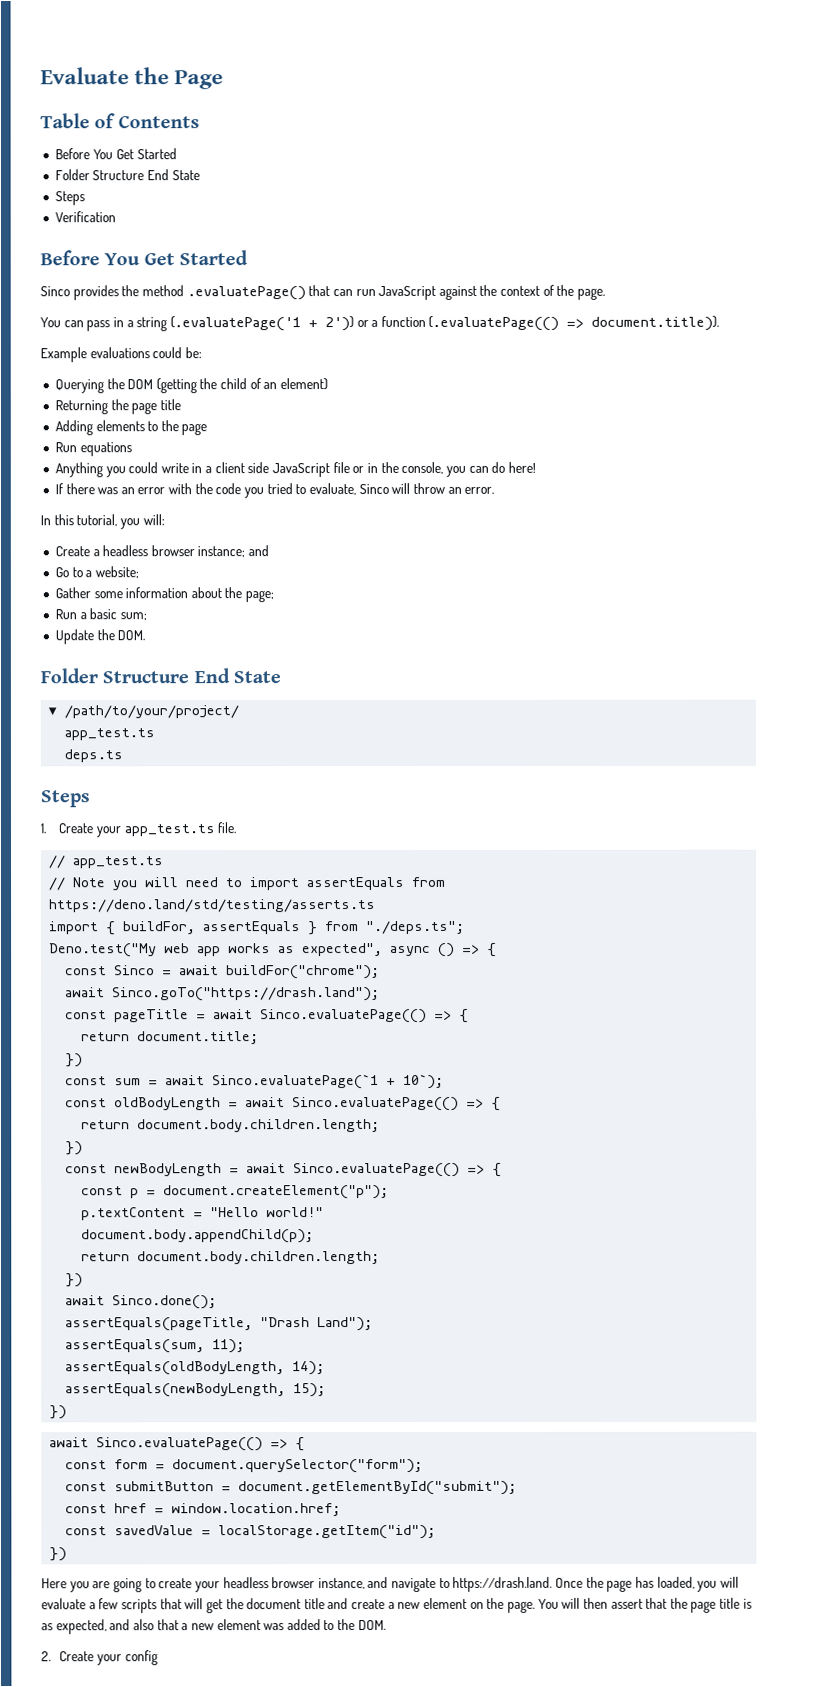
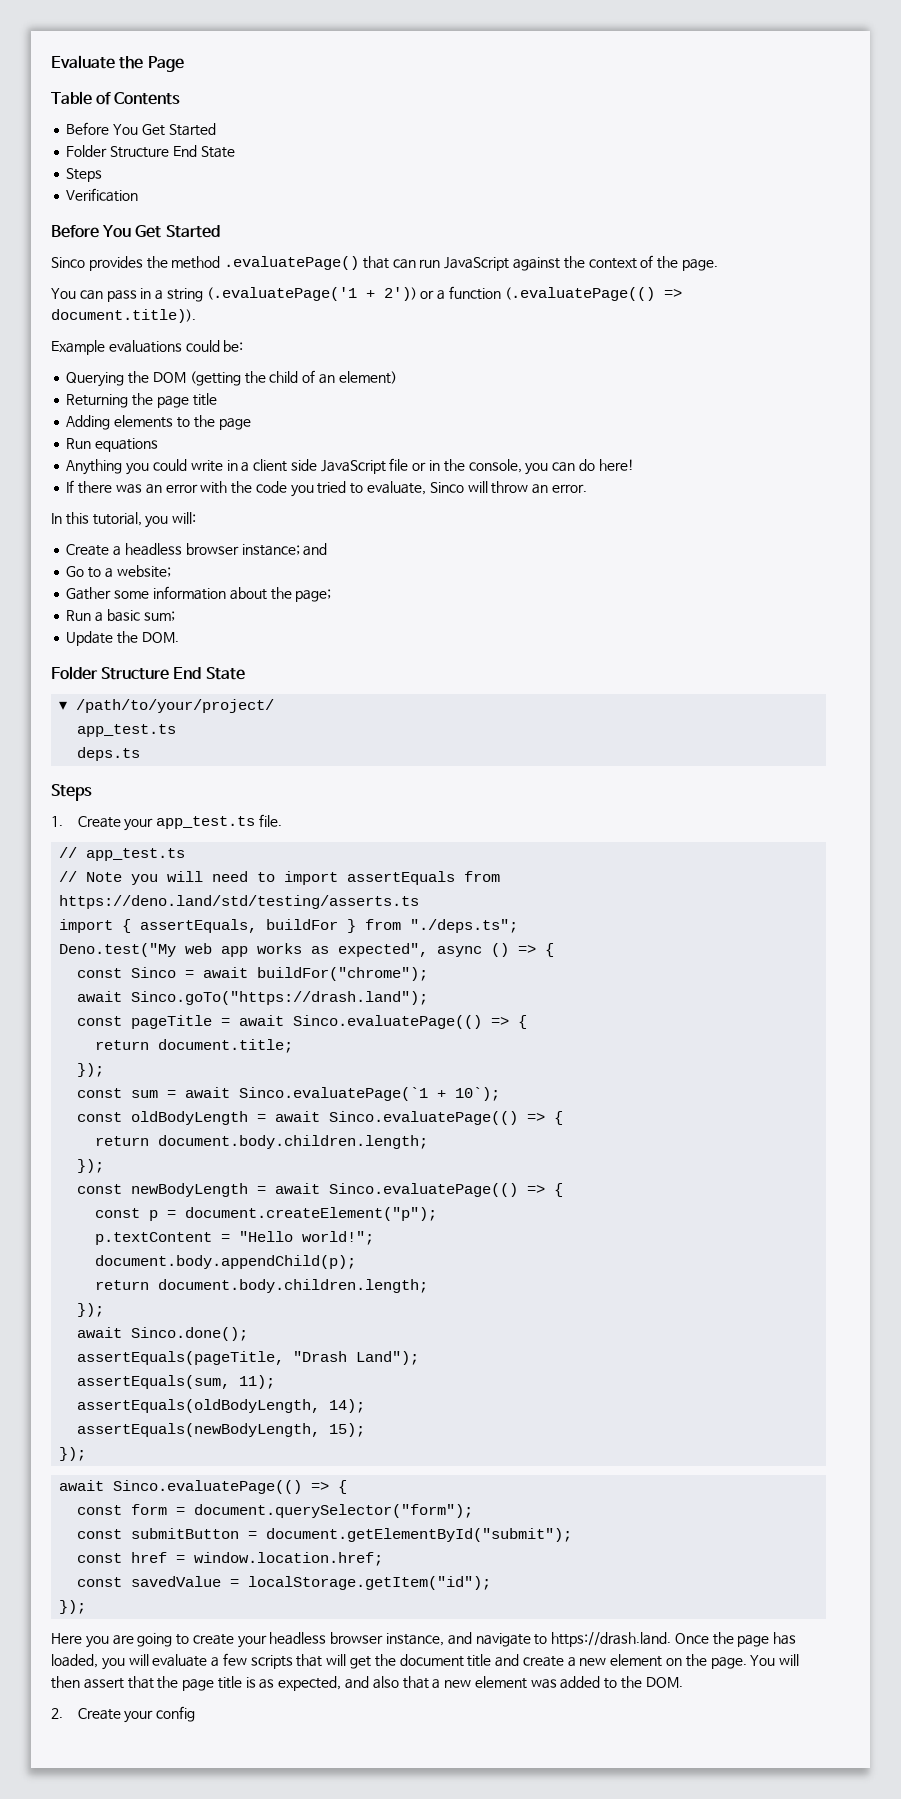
[123,921,302,935] buildFor, assertEquals -> [140,919,339,933] assertEquals, buildFor
[65,1053,84,1068] }) -> [77,1063,105,1077] });
[65,1141,84,1156] }) -> [77,1159,105,1173] });
[266,1207,325,1218] world!" -> [302,1231,375,1245] world!";
[65,1273,84,1288] }) -> [77,1303,105,1317] });
[49,1405,68,1420] }) -> [59,1447,87,1461] });
[49,1547,68,1562] }) -> [59,1600,87,1614] });

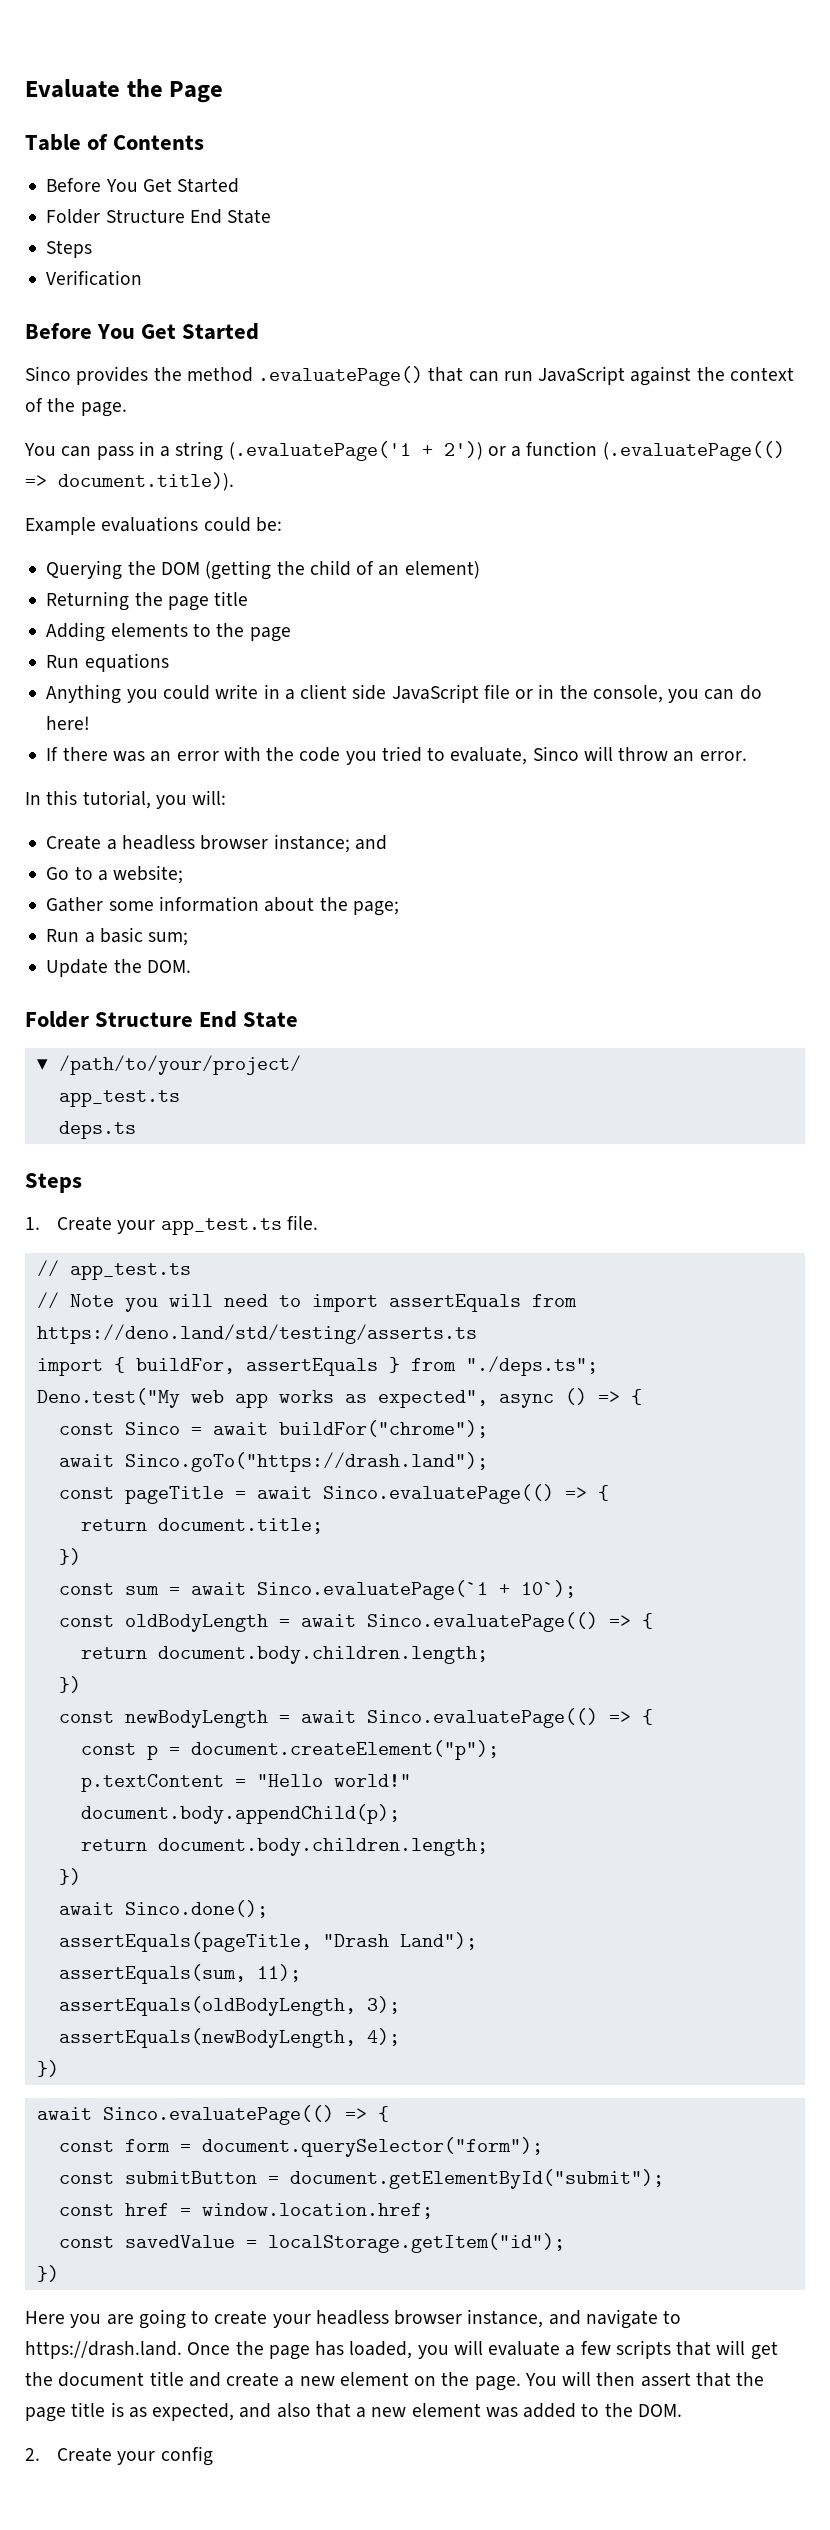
[140,919,339,933] assertEquals, buildFor -> [135,1358,378,1376] buildFor, assertEquals
[77,1063,105,1077] }); -> [58,1548,81,1565] })
[77,1159,105,1173] }); -> [58,1676,81,1693] })
[302,1231,375,1245] world!"; -> [333,1774,411,1787] world!"
[77,1303,105,1317] }); -> [58,1868,81,1885] })
[329,1399,366,1413] 14); -> [366,1996,400,2014] 3);
[329,1423,366,1437] [59,1447,87,1461] 15); // }); -> [366,2028,400,2046] [36,2060,59,2077] 4); // })
[59,1600,87,1614] }); -> [36,2265,59,2282] })

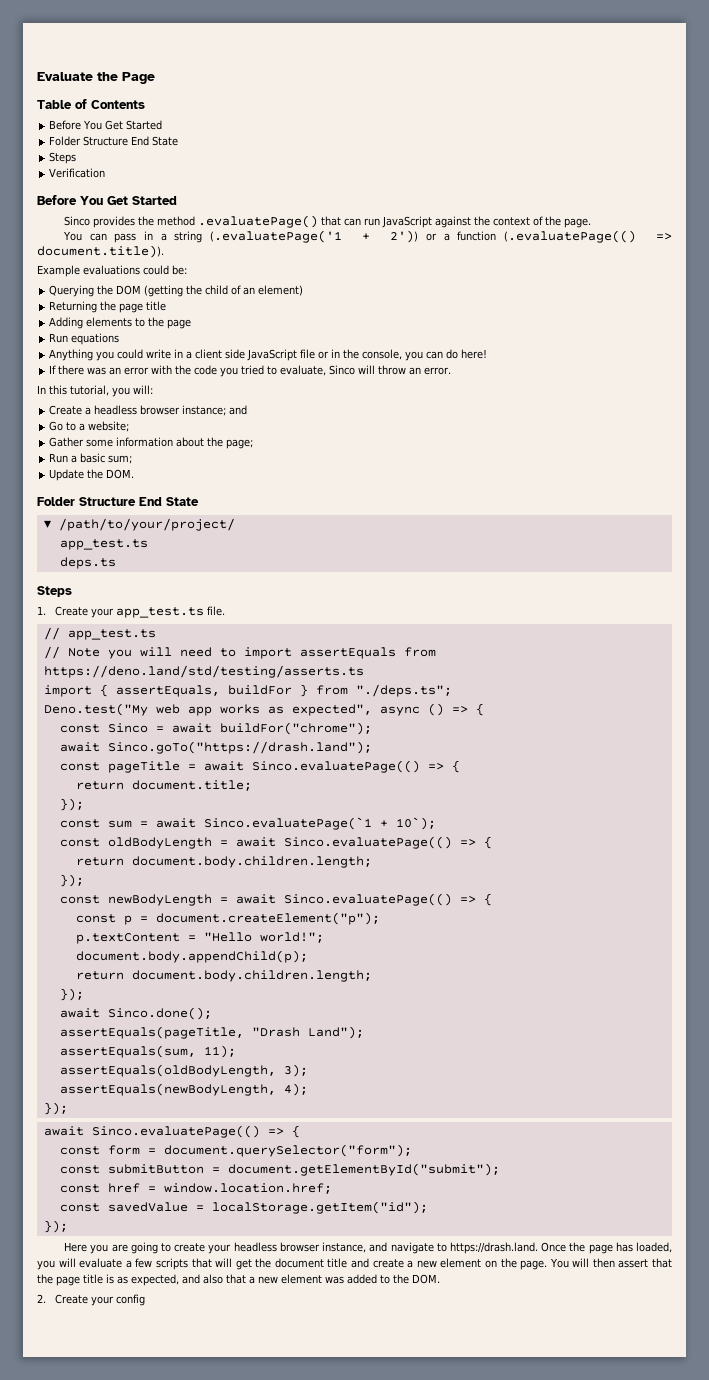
[135,1358,378,1376] buildFor, assertEquals -> [115,685,292,697] assertEquals, buildFor
[58,1548,81,1565] }) -> [59,798,84,811] });
[58,1676,81,1693] }) -> [59,874,84,887] });
[333,1774,411,1787] world!" -> [259,932,324,943] world!";
[58,1868,81,1885] }) -> [59,988,84,1001] });
[36,2060,59,2077] }) -> [43,1102,68,1115] });
[36,2265,59,2282] }) -> [43,1220,68,1233] });

